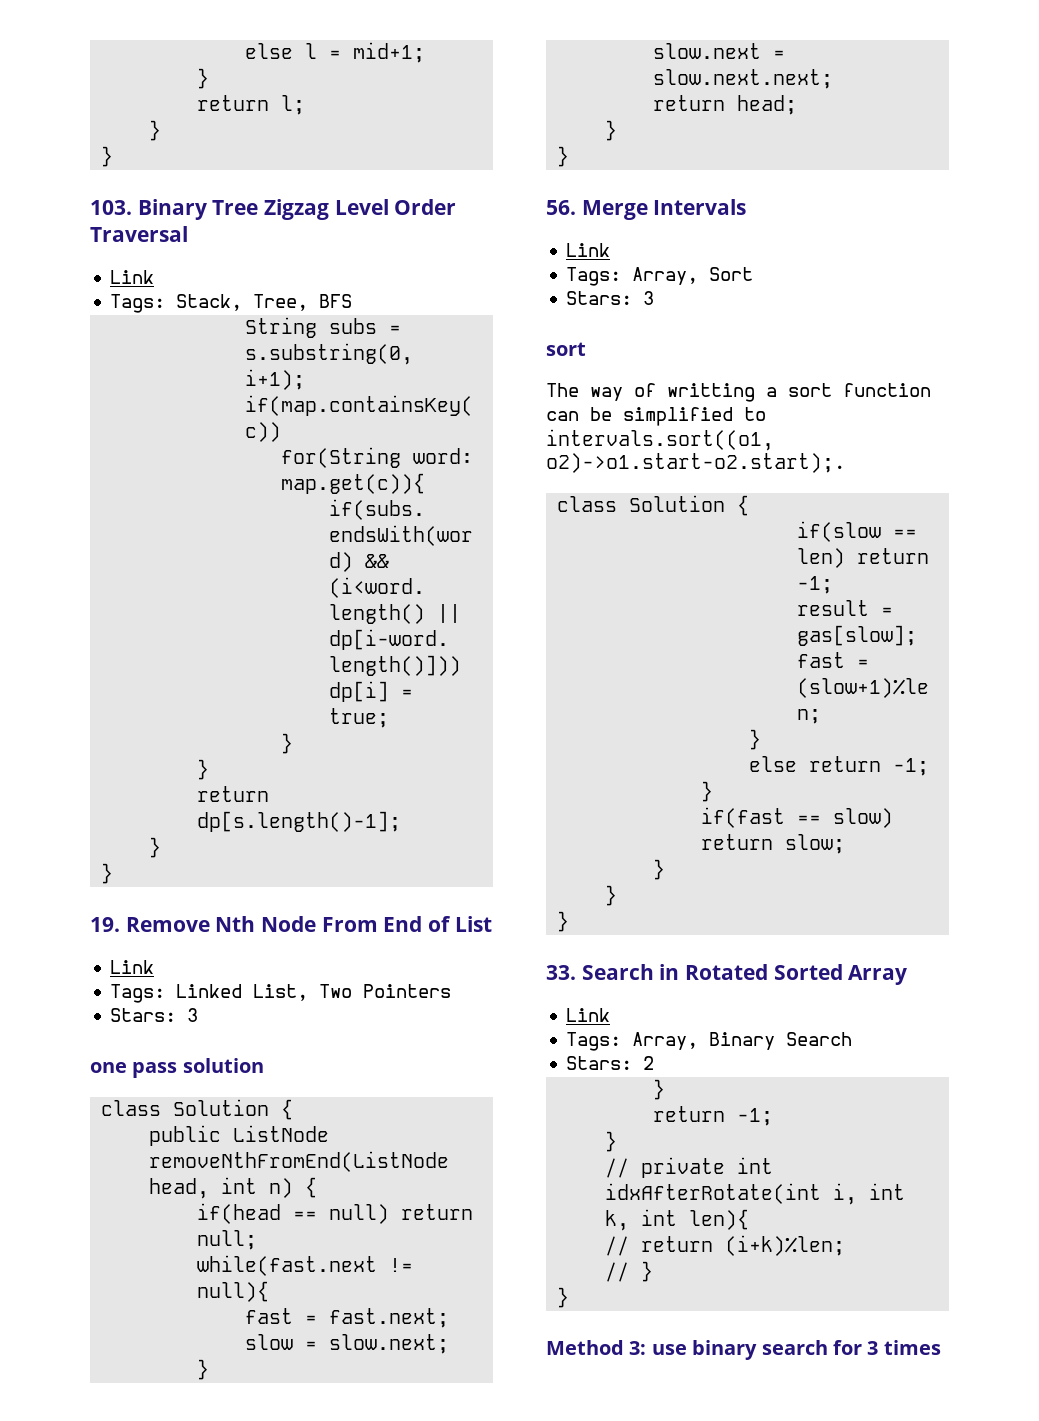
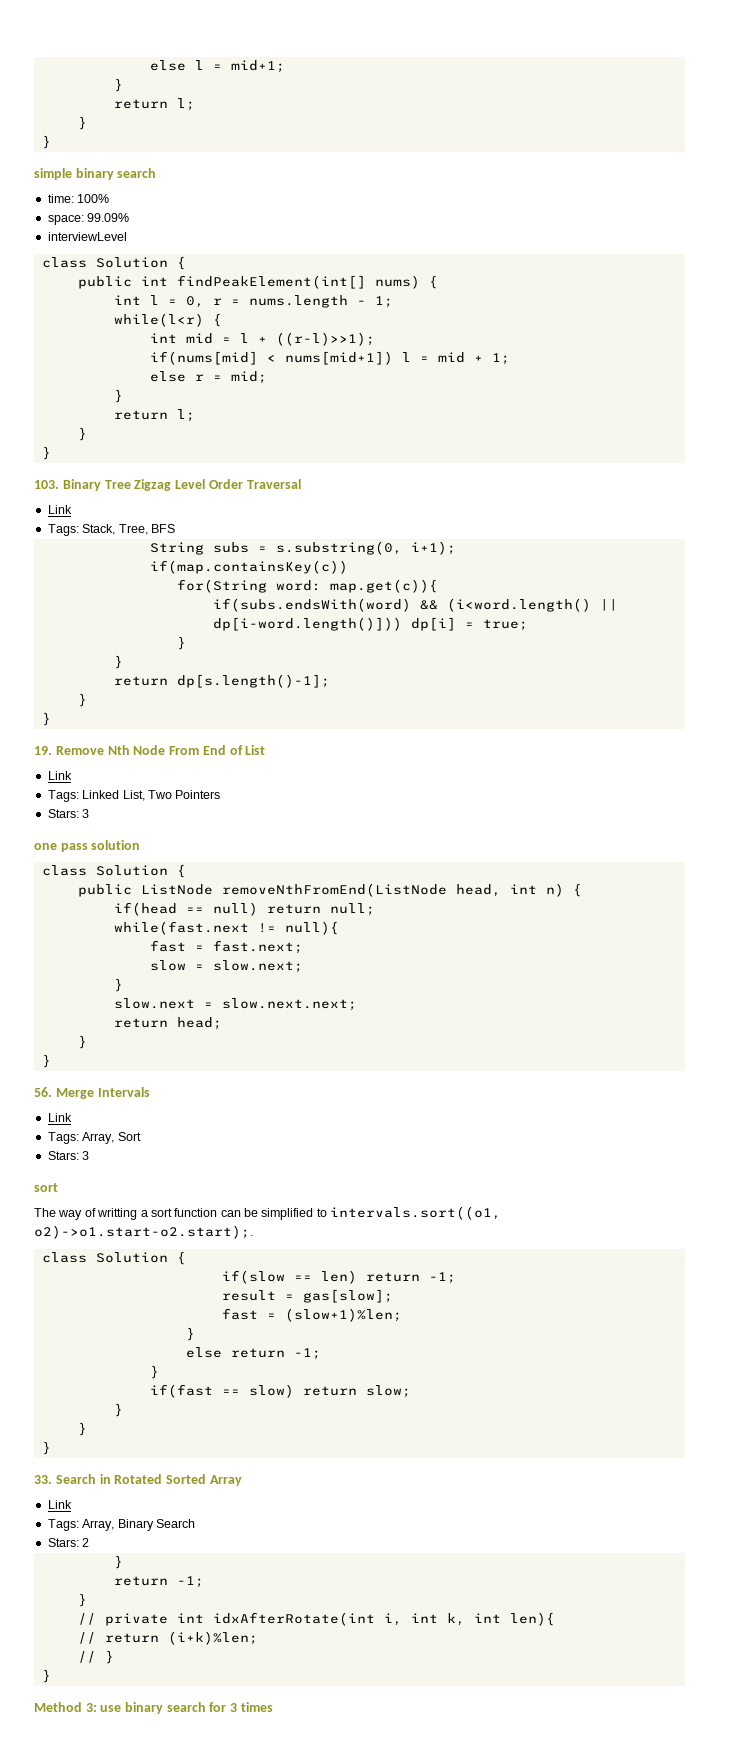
(114, 156) none -> [34,168,157,180] [47,194,110,203] [47,213,130,225] [47,232,127,241] [41,256,186,270] [77,275,438,289] [113,295,393,308] [113,313,222,327] [149,332,375,346] [149,351,510,365] [149,371,267,384] [113,389,123,403] [113,409,195,422] [77,427,87,441] [41,446,51,460] // simple binary search // time: 100% // space: 99.09% // interviewLevel // class Solution { // public int findPeakElement(int[] nums) { // int l = 0, r = nums.length - 1; // while(l<r) { // int mid = l + ((r-l)>>1); // if(nums[mid] < nums[mid+1]) l = mid + 1; // else r = mid; // } // return l; // } // }

